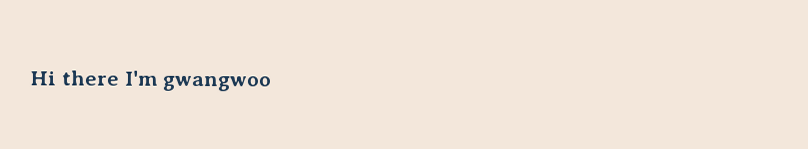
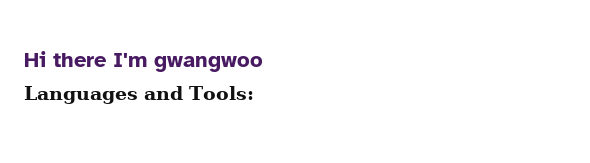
(272, 83) none -> [24,86,254,104] // Languages and Tools:

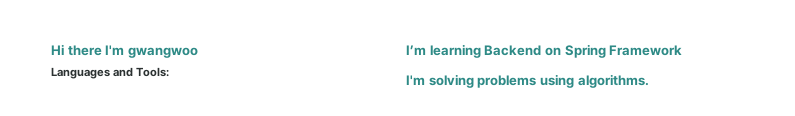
(254, 93) none -> [406,44,683,58] [406,74,649,88] // I’m learning Backend on Spring Framework // I'm solving problems using algorithms.

